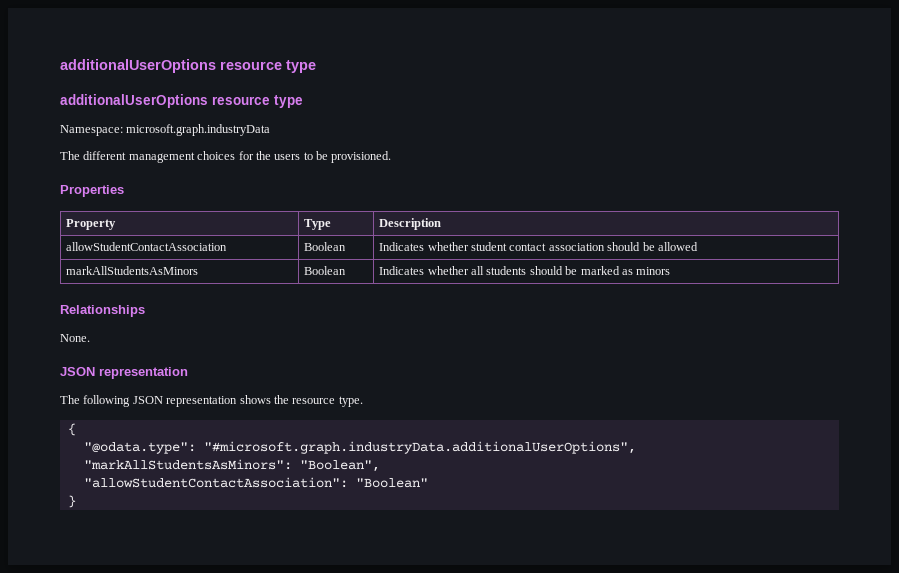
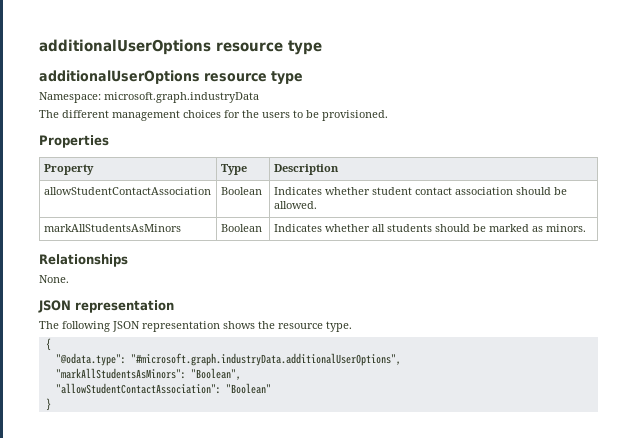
[657,242,698,251] allowed -> [274,201,318,209] allowed.
[636,267,671,275] minors -> [546,224,587,232] minors.

